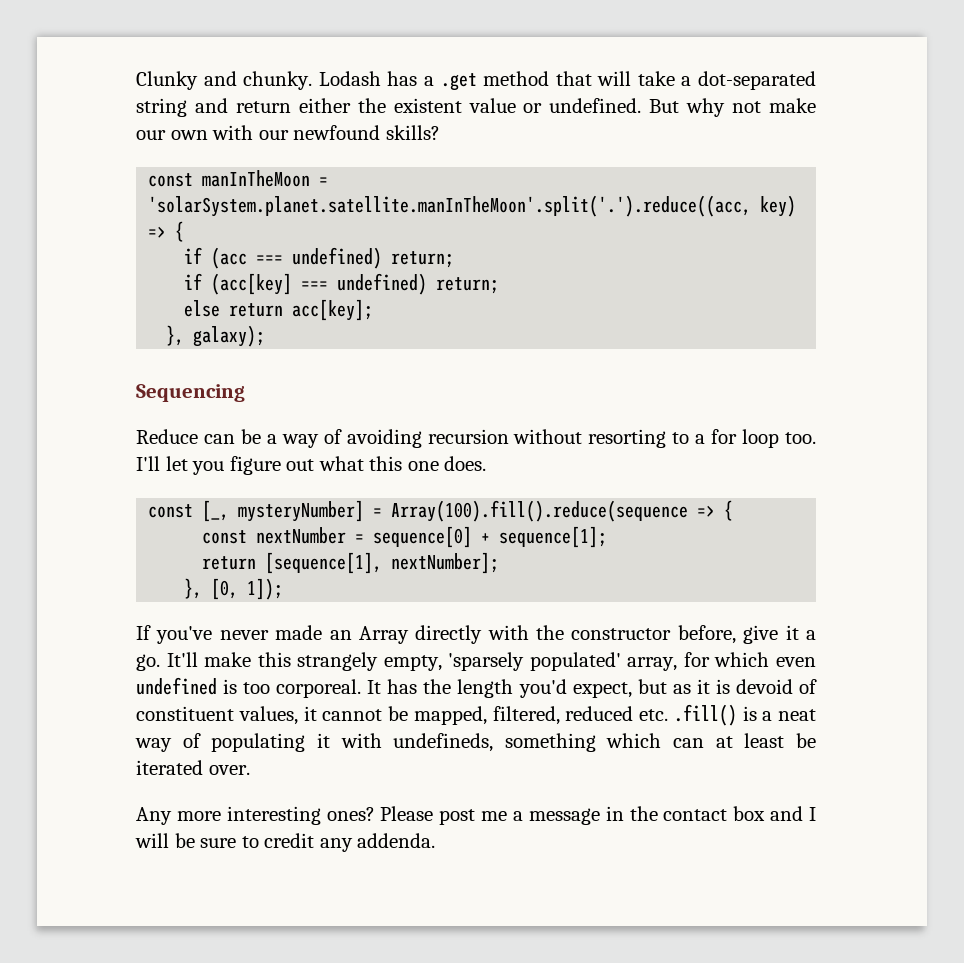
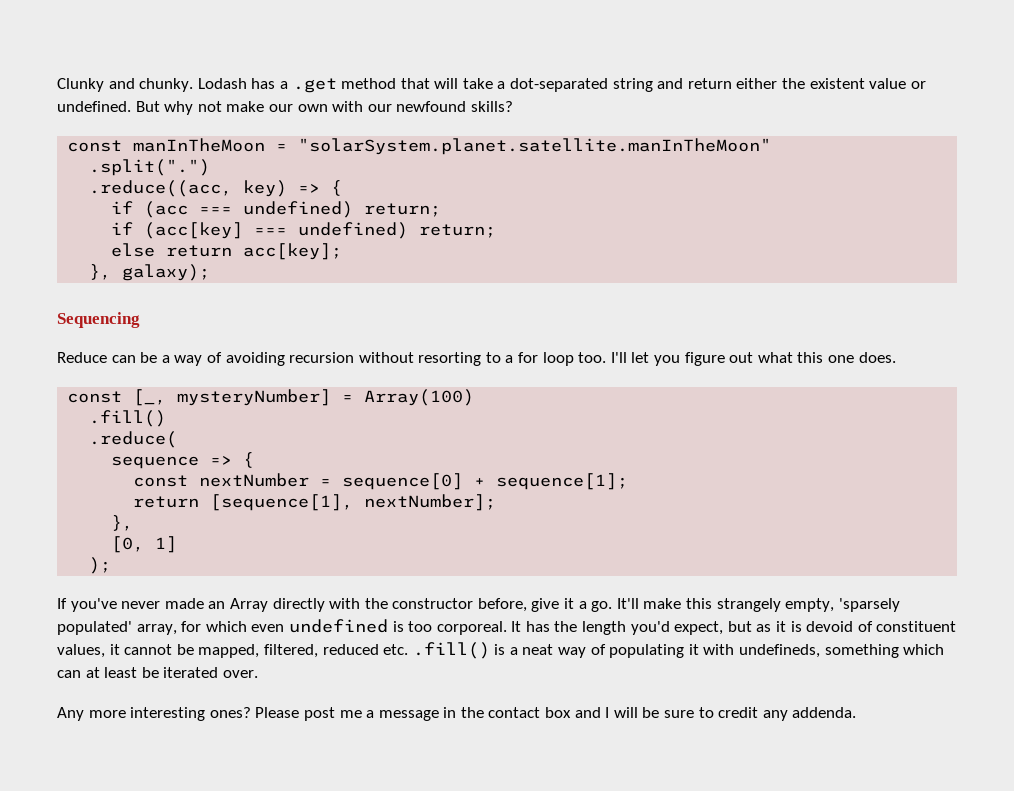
[148,195,752,217] 'solarSystem.planet.satellite.manInTheMoon'.split('.').reduce((acc, -> [298,138,772,155] [89,159,211,176] [89,180,233,197] "solarSystem.planet.satellite.manInTheMoon" // .split(".") // .reduce((acc,
[391,500,689,522] Array(100).fill().reduce(sequence -> [364,389,475,406] [89,410,167,427] [89,431,178,448] [111,456,200,469] Array(100) // .fill() // .reduce( // sequence
[211,578,284,600] [0, 1]); -> [111,536,178,553] [89,557,112,574] // [0, 1] // );

